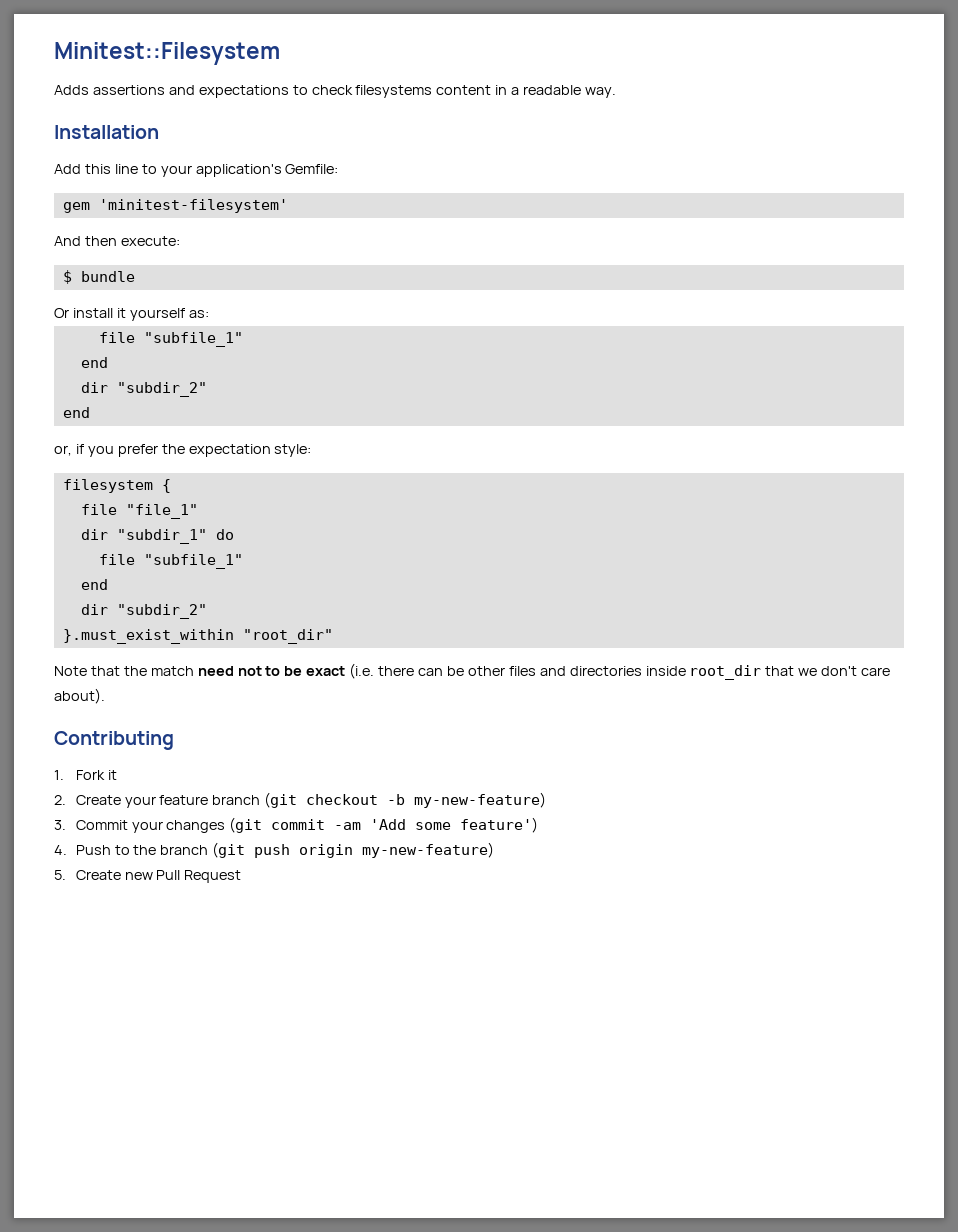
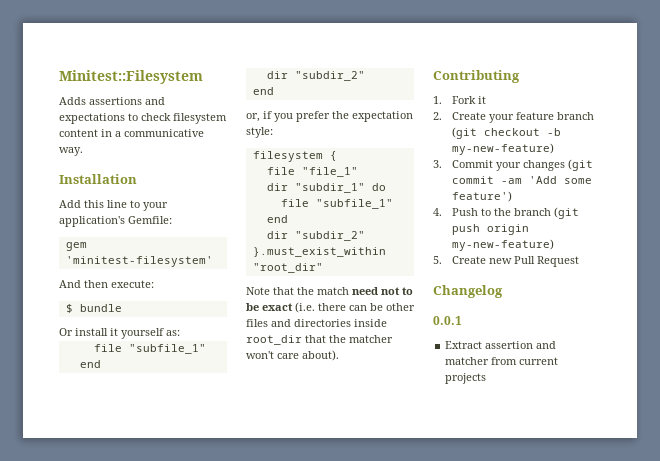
[355,85,433,98] filesystems -> [173,113,227,124] filesystem
[523,85,582,95] readable -> [124,129,204,137] communicative
[798,666,858,676] we don't -> [329,335,393,343] [246,351,274,359] the matcher won't
(242, 876) none -> [433,285,503,298] [433,316,462,325] [445,341,557,349] [445,357,559,365] [445,373,487,384] // Changelog // 0.0.1 // Extract assertion and matcher from current projects

